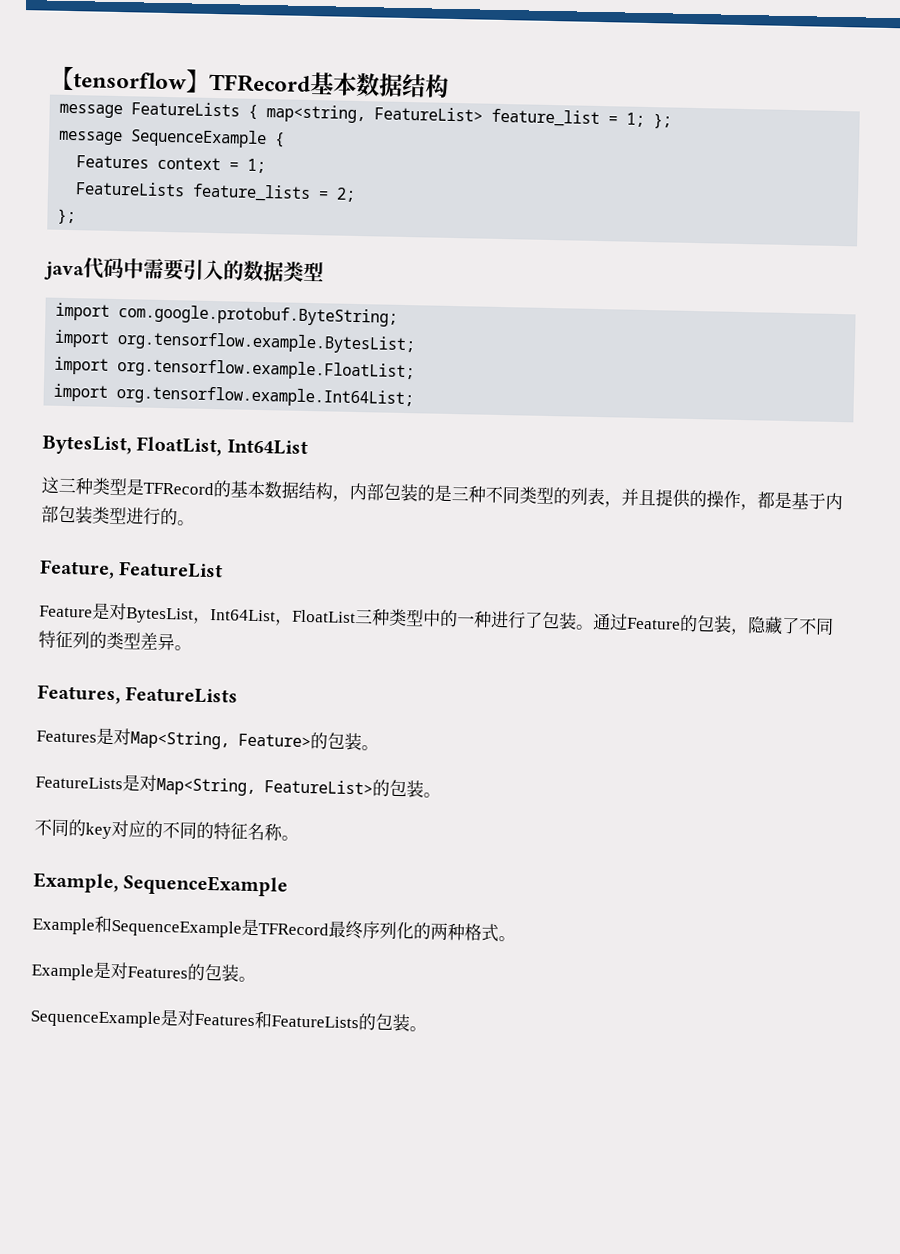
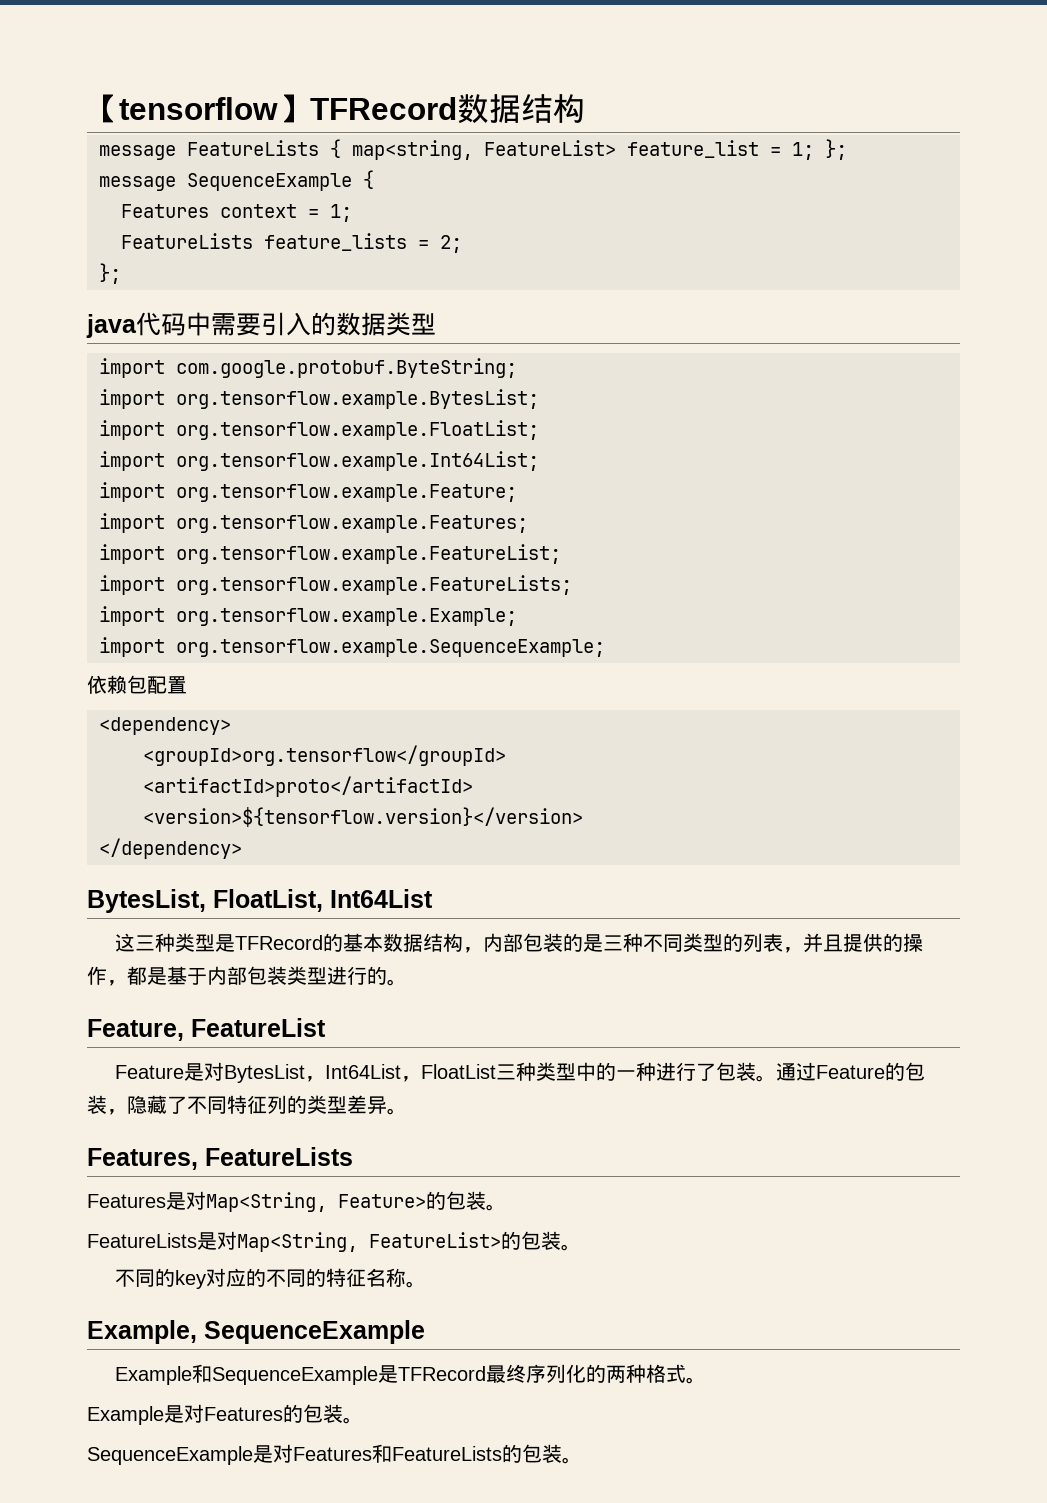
[310,71,357,96] 基本 -> (457, 108) none
(415, 397) none -> [99,482,517,502] [99,513,528,533] [99,544,561,564] [99,575,572,595] [99,606,517,626] [99,637,605,657] [87,675,187,694] [99,717,231,735] [143,745,506,766] [143,776,473,797] [143,807,583,827] [99,838,242,859] // import org.tensorflow.example.Feature; // import org.tensorflow.example.Features; // import org.tensorflow.example.FeatureList; // import org.tensorflow.example.FeatureLists; // import org.tensorflow.example.Example; // import org.tensorflow.example.SequenceExample; // 依赖包配置 // <dependency> // <groupId>org.tensorflow</groupId> // <artifactId>proto</artifactId> // <version>${tensorflow.version}</version> // </dependency>

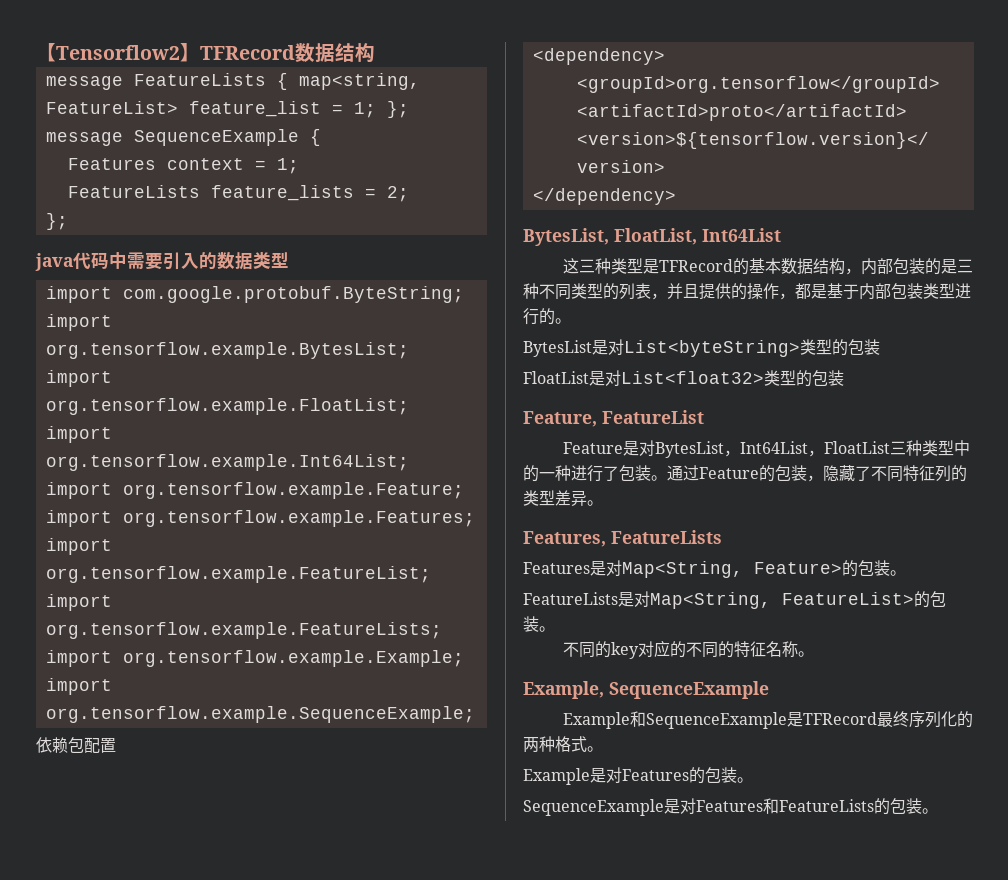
[119,97,278,120] tensorflow -> [56,45,180,60] Tensorflow2
(407, 982) none -> [523,339,880,357] [523,370,844,387] // BytesList是对List<byteString>类型的包装 // FloatList是对List<float32>类型的包装

